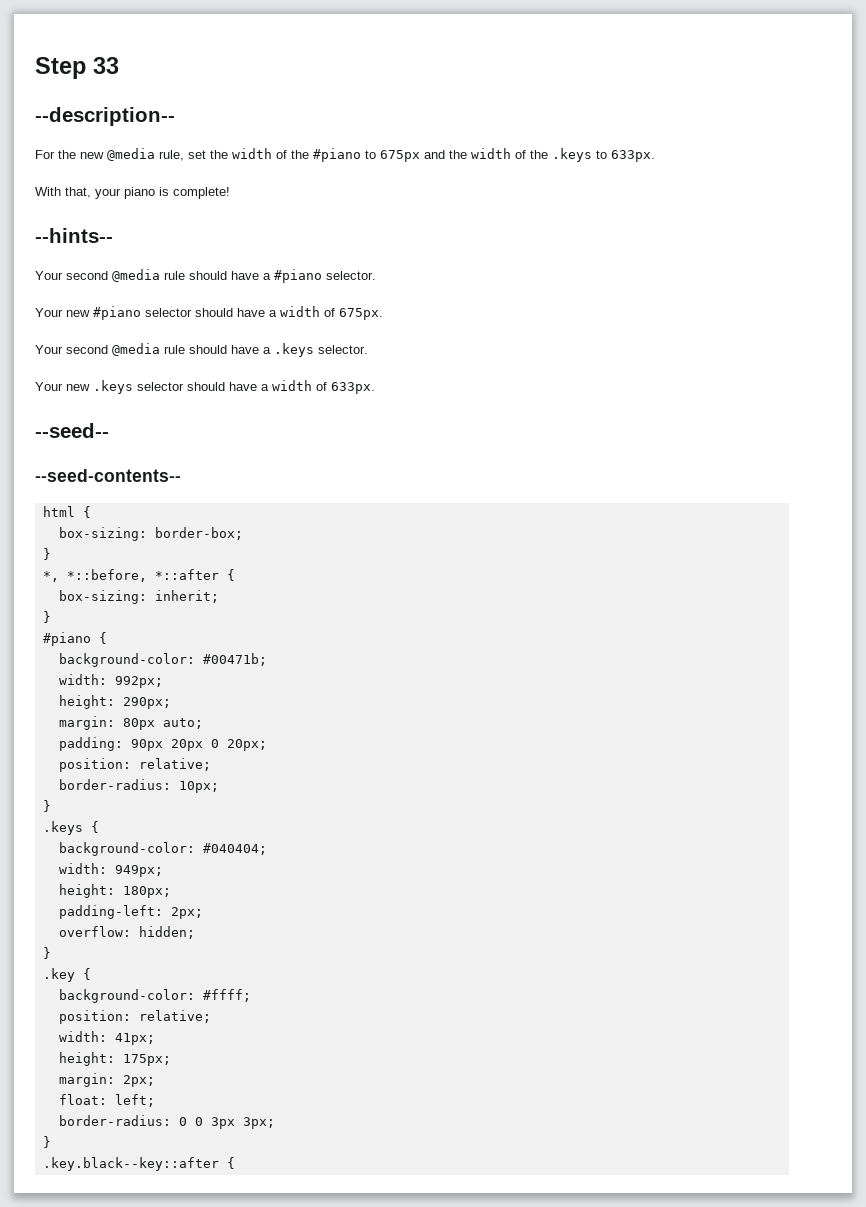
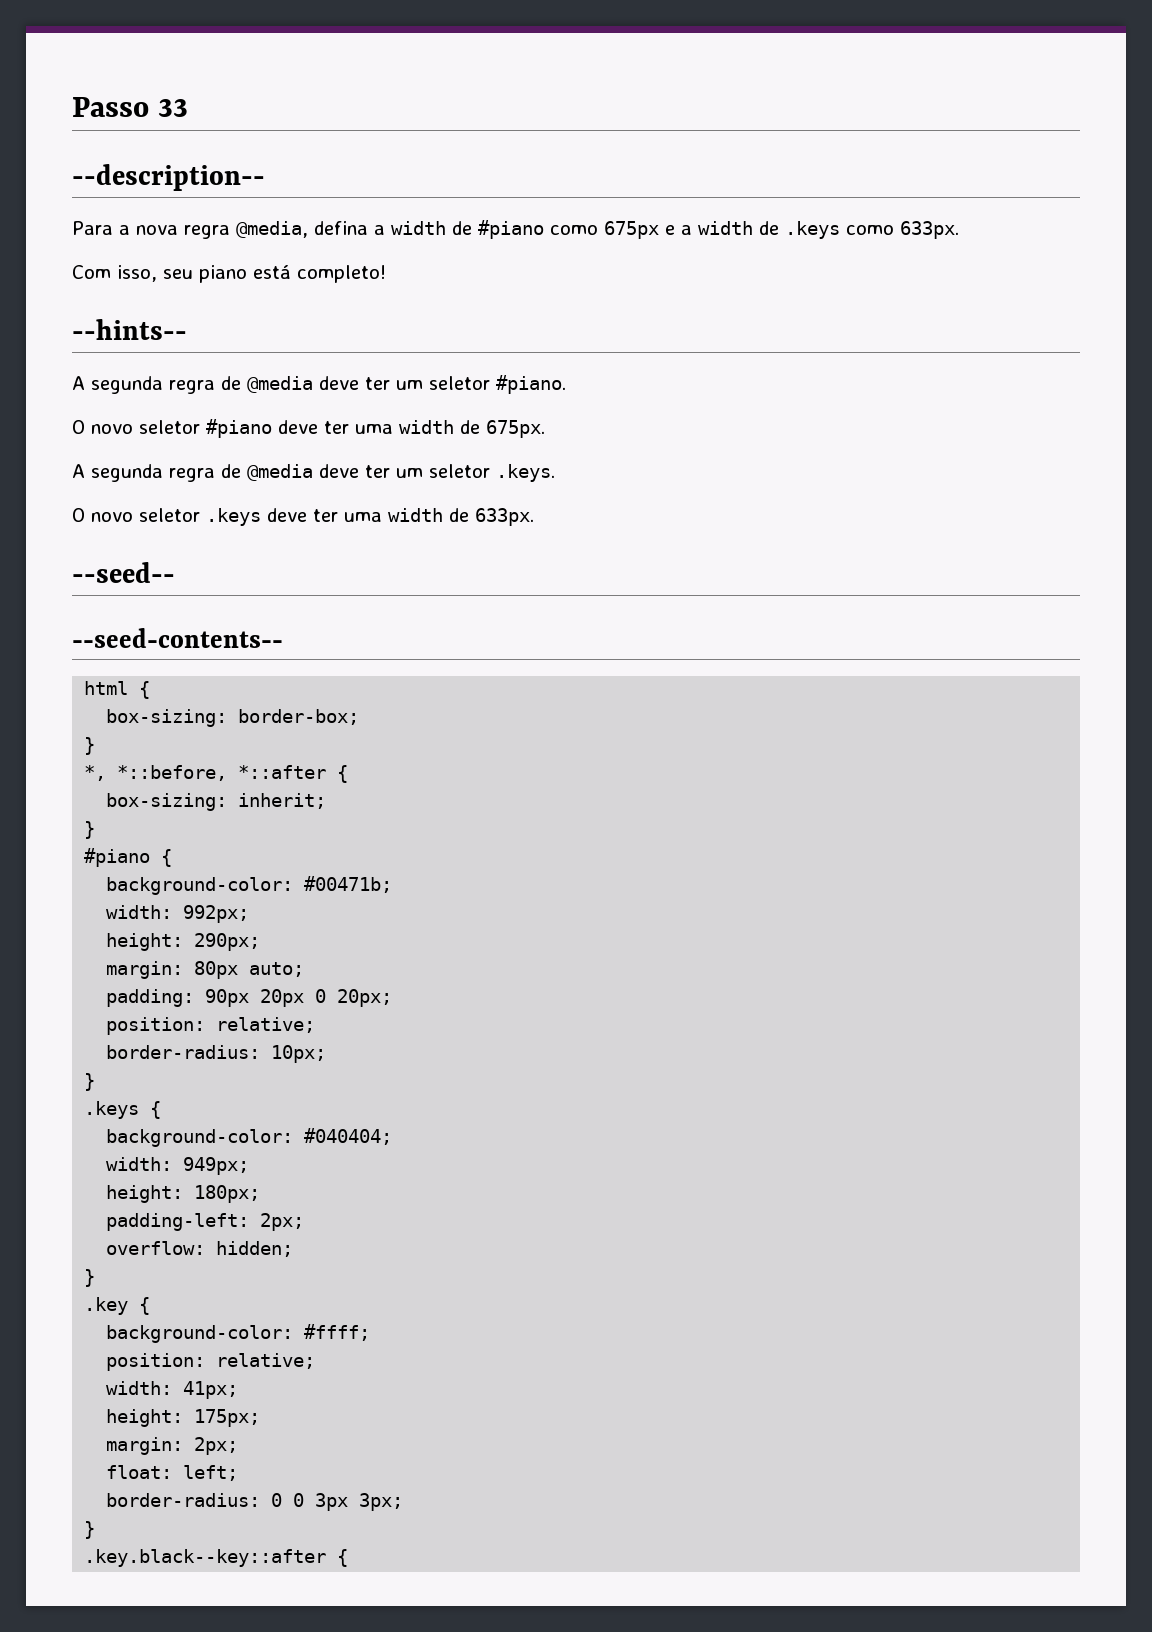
[35,57,86,79] Step -> [72,97,149,117] Passo
[35,148,655,162] [35,187,230,199] [35,228,113,243] [35,269,376,283] [35,306,383,320] [35,343,368,357] [35,380,327,394] For the new @media rule, set the width of the #piano to 675px and the width of the .keys to 633px. // With that, your piano is complete! // --hints-- // Your second @media rule should have a #piano selector. // Your new #piano selector should have a width of 675px. // Your second @media rule should have a .keys selector. // Your new .keys selector should have a width of -> [72,220,959,239] [72,265,386,283] [72,319,187,340] [72,375,566,394] [72,419,545,438] [72,464,555,482] [72,508,469,526] Para a nova regra @media, defina a width de #piano como 675px e a width de .keys como 633px. // Com isso, seu piano está completo! // --hints-- // A segunda regra de @media deve ter um seletor #piano. // O novo seletor #piano deve ter uma width de 675px. // A segunda regra de @media deve ter um seletor .keys. // O novo seletor .keys deve ter uma width de

